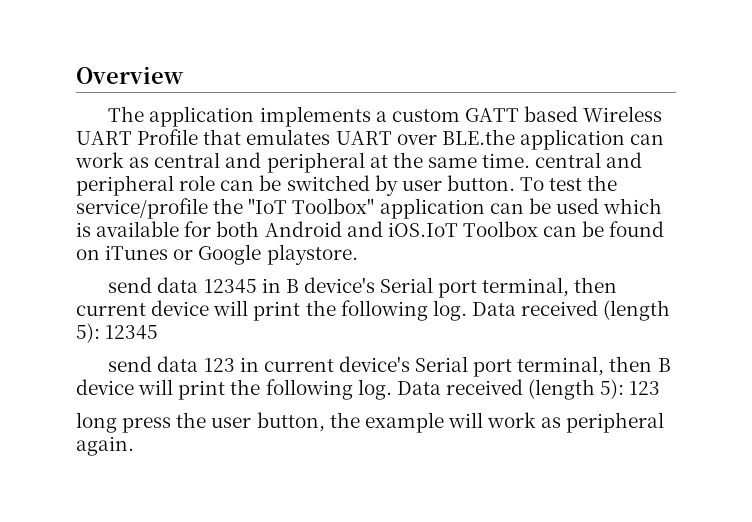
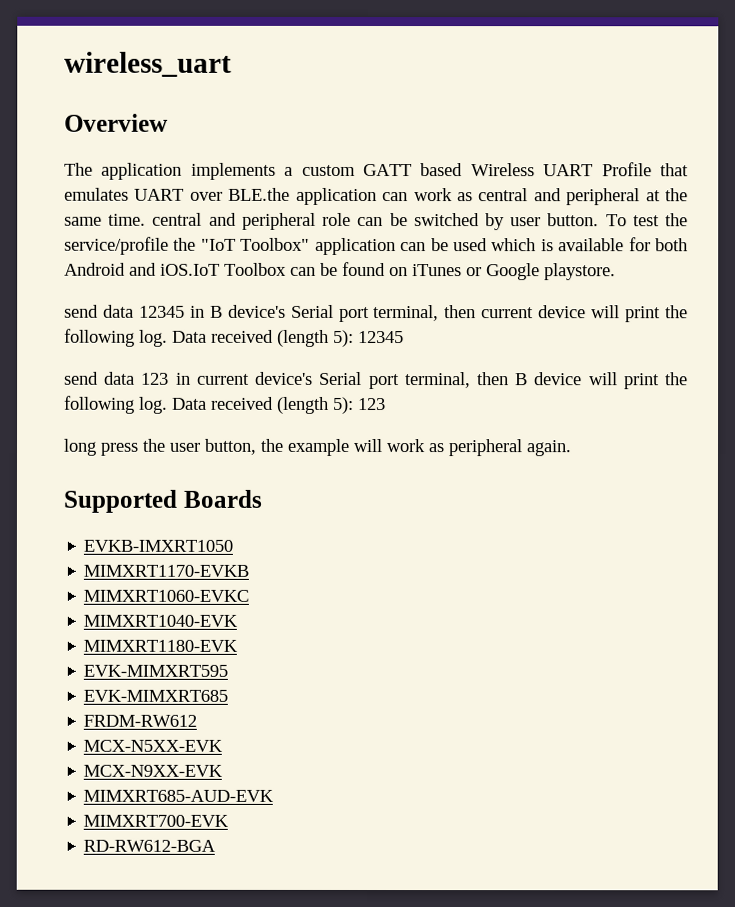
(76, 75) none -> [64,51,232,77] wireless_uart //
(134, 446) none -> [63,489,262,513] [83,539,234,552] [83,564,250,577] [83,589,250,602] [83,614,239,627] [83,639,239,652] [83,664,229,677] [83,689,229,702] [83,714,198,727] [83,739,224,752] [83,764,224,777] [83,789,275,802] [83,814,230,827] [83,839,217,852] // Supported Boards // EVKB-IMXRT1050 // MIMXRT1170-EVKB // MIMXRT1060-EVKC // MIMXRT1040-EVK // MIMXRT1180-EVK // EVK-MIMXRT595 // EVK-MIMXRT685 // FRDM-RW612 // MCX-N5XX-EVK // MCX-N9XX-EVK // MIMXRT685-AUD-EVK // MIMXRT700-EVK // RD-RW612-BGA

